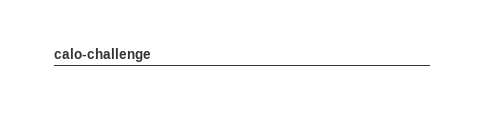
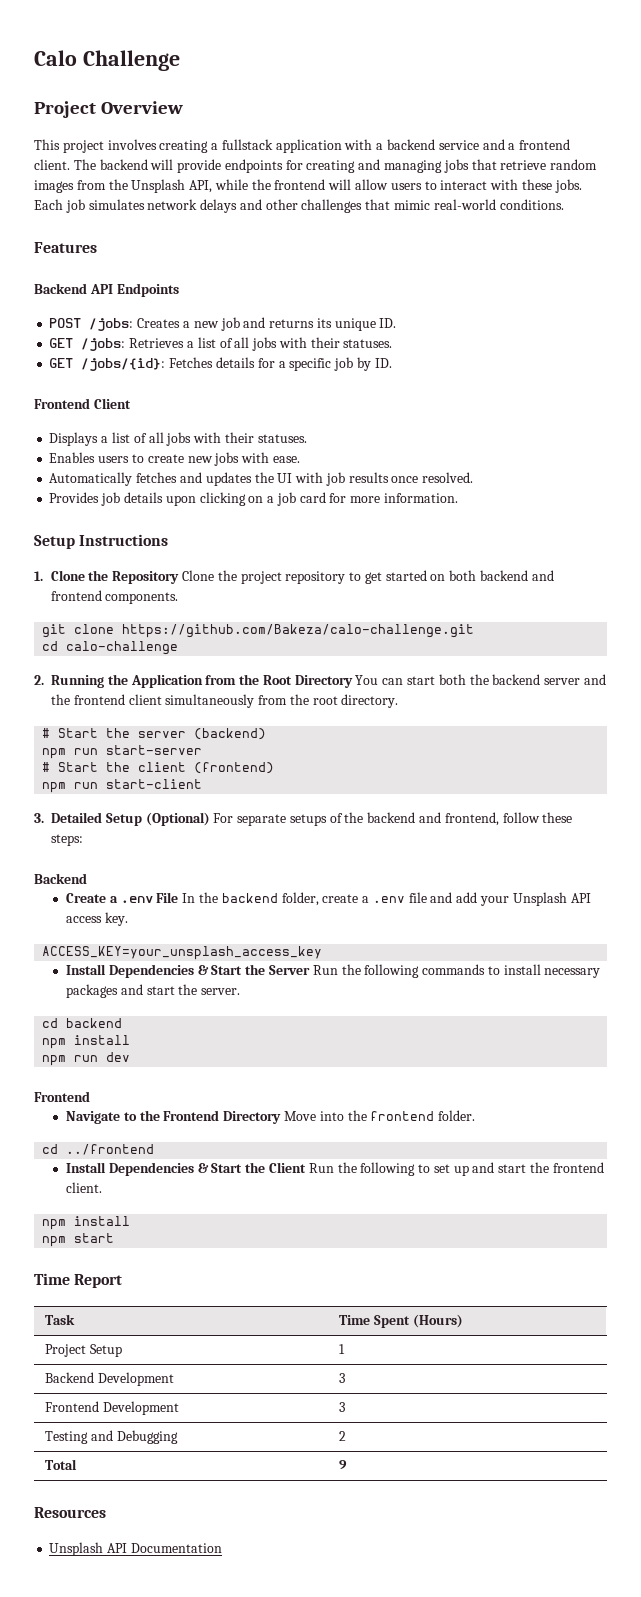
[54,48,151,62] calo-challenge -> [34,50,180,71] [34,101,184,118] [34,139,571,153] [34,159,598,173] [34,179,582,193] [34,199,564,213] [34,242,97,253] [34,283,179,297] [49,317,397,331] [49,337,393,351] [49,357,392,371] [34,398,131,409] [49,432,307,446] [49,452,300,466] [49,472,474,486] [49,492,458,506] [34,534,169,549] [34,570,554,584] [50,590,179,604] [42,624,475,638] [42,641,179,655] [34,674,606,688] [51,694,399,708] [42,728,267,740] [42,745,203,759] [42,762,275,774] [42,779,203,793] [34,812,573,826] [51,834,83,846] [34,873,87,884] [66,892,591,906] [66,912,128,926] [42,946,323,960] [66,964,601,978] [66,984,241,998] [42,1018,123,1028] [42,1035,131,1049] [42,1052,131,1066] [34,1091,90,1102] [66,1110,476,1124] [42,1144,155,1155] [66,1162,604,1176] [66,1182,103,1193] [42,1216,131,1230] [42,1233,115,1247] [34,1273,123,1288] [45,1314,76,1325] [339,1314,463,1328] [45,1344,122,1357] [339,1344,346,1354] [45,1372,174,1386] [339,1373,346,1383] [45,1401,179,1415] [339,1402,346,1412] [45,1430,178,1444] [339,1431,347,1441] [45,1459,78,1470] [339,1460,348,1470] [34,1507,106,1518] [49,1542,222,1556] Calo Challenge // Project Overview // This project involves creating a fullstack application with a backend service and a frontend client. The backend will provide endpoints for creating and managing jobs that retrieve random images from the Unsplash API, while the frontend will allow users to interact with these jobs. Each job simulates network delays and other challenges that mimic real-world conditions. // Features // Backend API Endpoints // POST /jobs: Creates a new job and returns its unique ID. // GET /jobs: Retrieves a list of all jobs with their statuses. // GET /jobs/{id}: Fetches details for a specific job by ID. // Frontend Client // Displays a list of all jobs with their statuses. // Enables users to create new jobs with ease. // Automatically fetches and updates the UI with job results once resolved. // Provides job details upon clicking on a job card for more information. // Setup Instructions // 1. Clone the Repository Clone the project repository to get started on both backend and frontend components. // git clone https://github.com/Bakeza/calo-challenge.git // cd calo-challenge // 2. Running the Application from the Root Directory You can start both the backend server and the frontend client simultaneously from the root directory. // # Start the server (backend) // npm run start-server // # Start the client (frontend) // npm run start-client // 3. Detailed Setup (Optional) For separate setups of the backend and frontend, follow these steps: // Backend // Create a .env File In the backend folder, create a .env file and add your Unsplash API access key. // ACCESS_KEY=your_unsplash_access_key // Install Dependencies & Start the Server Run the following commands to install necessary packages and start the server. // cd backend // npm install // npm run dev // Frontend // Navigate to the Frontend Directory Move into the frontend folder. // cd ../frontend // Install Dependencies & Start the Client Run the following to set up and start the frontend client. // npm install // npm start // Time Report // Task | Time Spent (Hours) // Project Setup | 1 // Backend Development | 3 // Frontend Development | 3 // Testing and Debugging | 2 // Total | 9 // Resources // Unsplash API Documentation

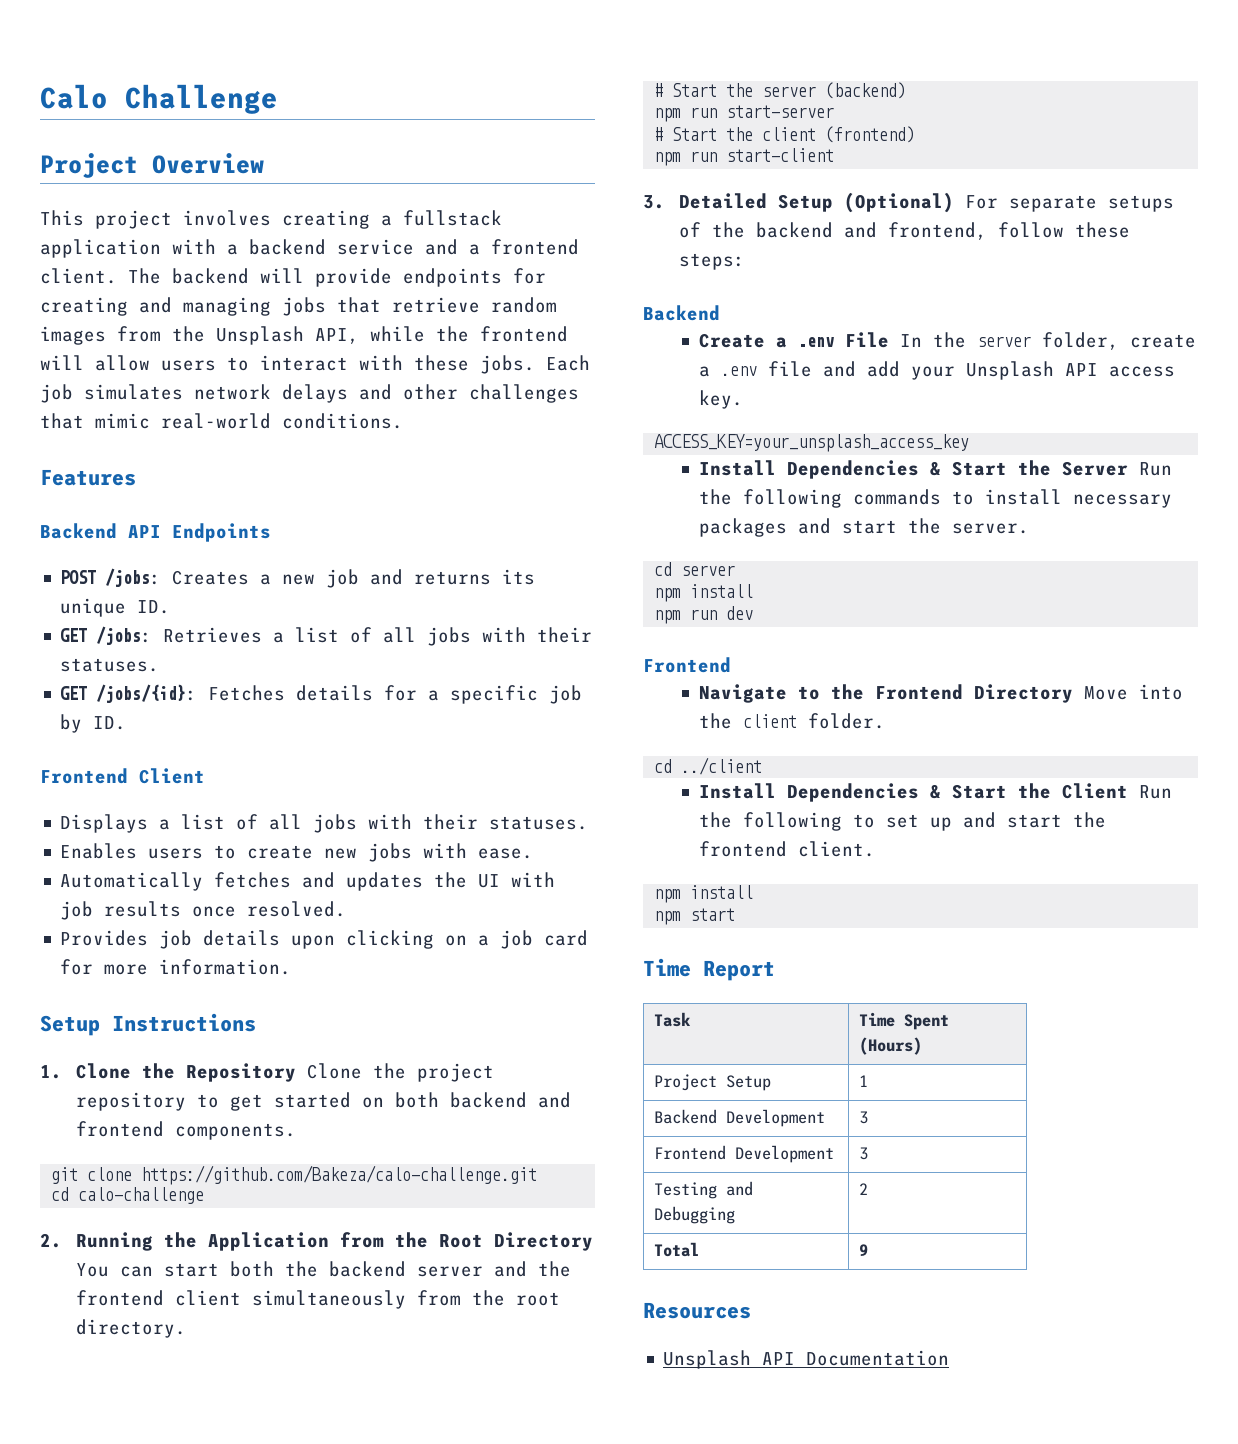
[221,893,278,903] backend -> [977,336,1032,347] server
[66,1018,123,1028] backend -> [681,565,736,576] server
[370,1111,435,1121] frontend -> [743,714,798,728] client
[66,1144,155,1155] ../frontend -> [681,757,763,775] ../client

